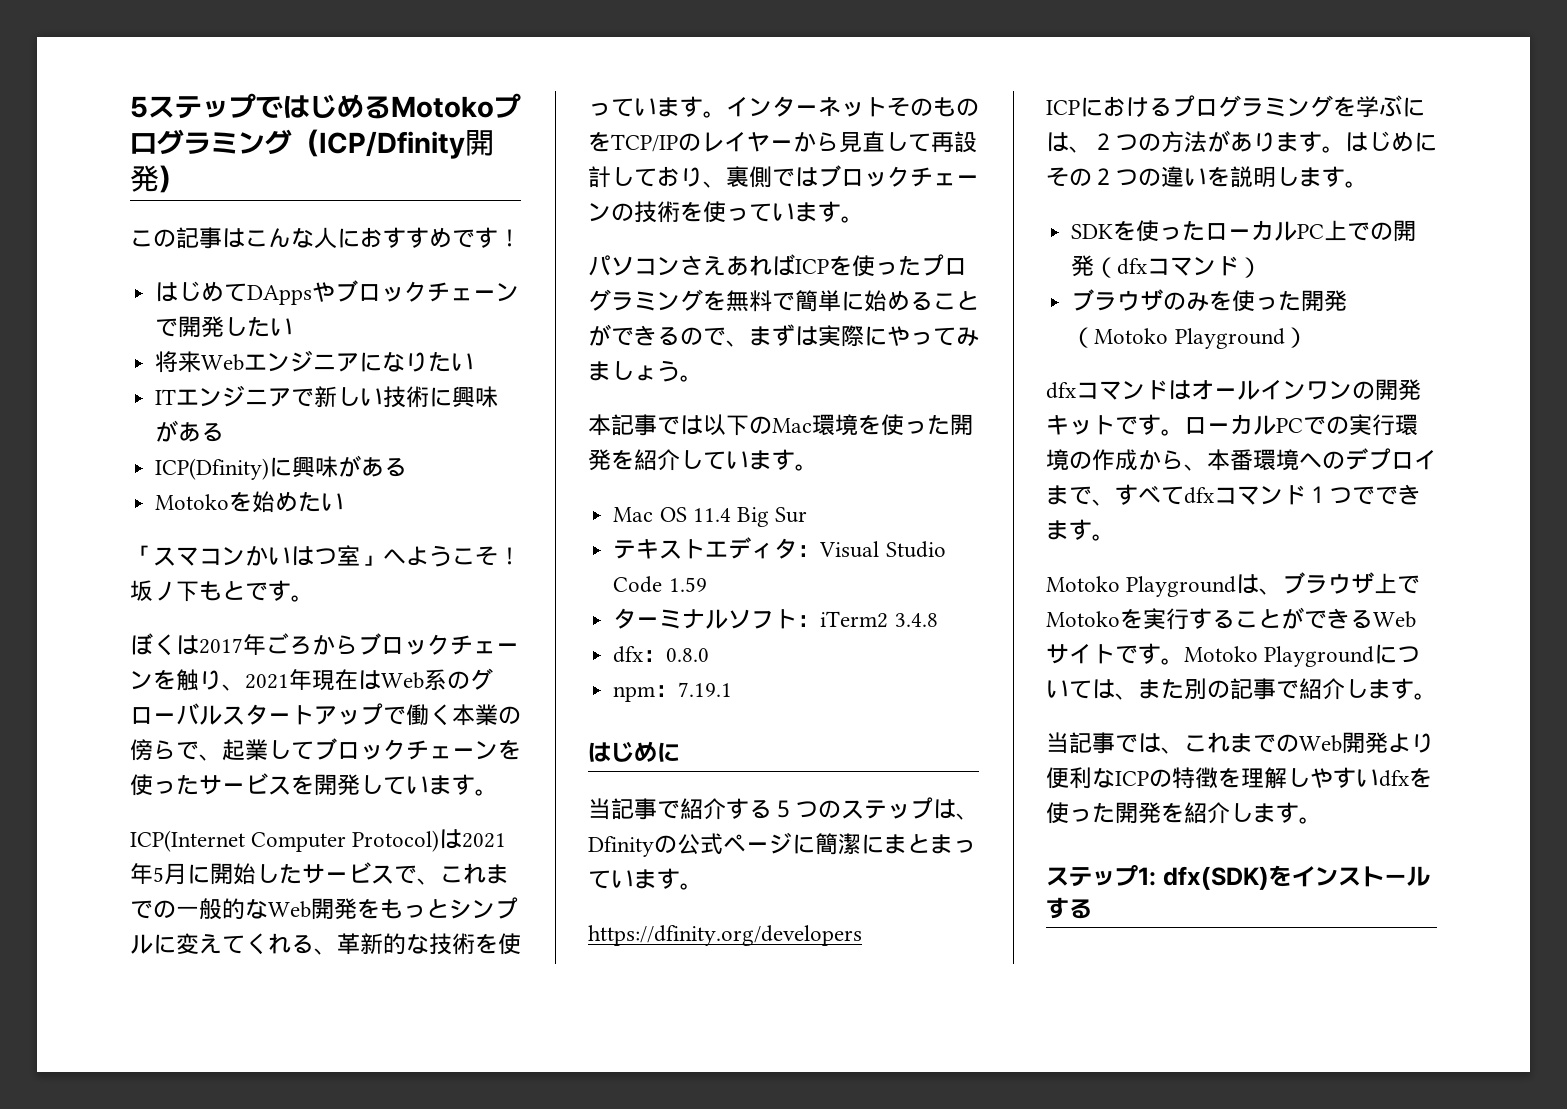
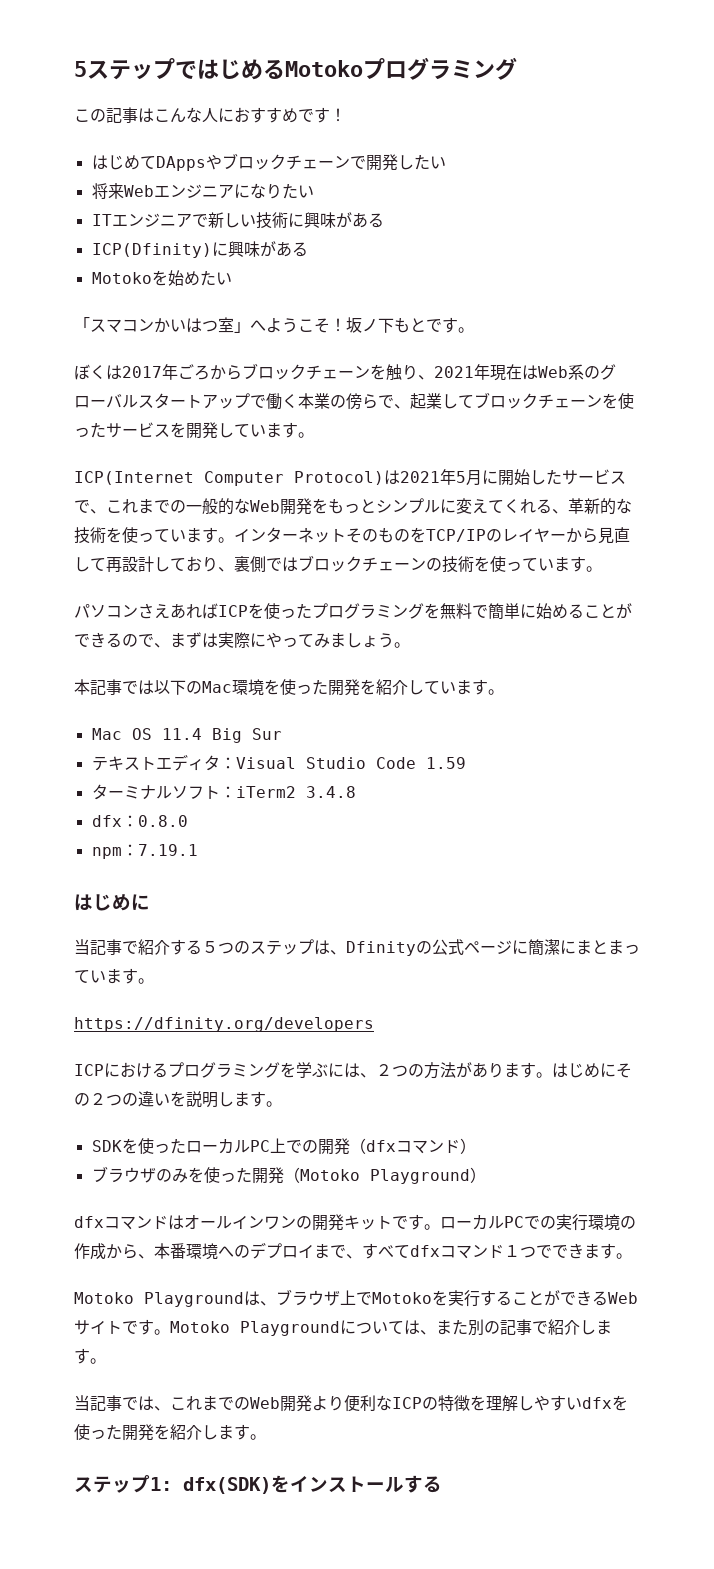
[292,129,494,159] [130,165,186,193] （ICP/Dfinity開発） -> (517, 68) none

